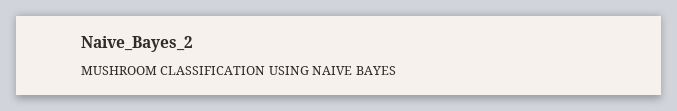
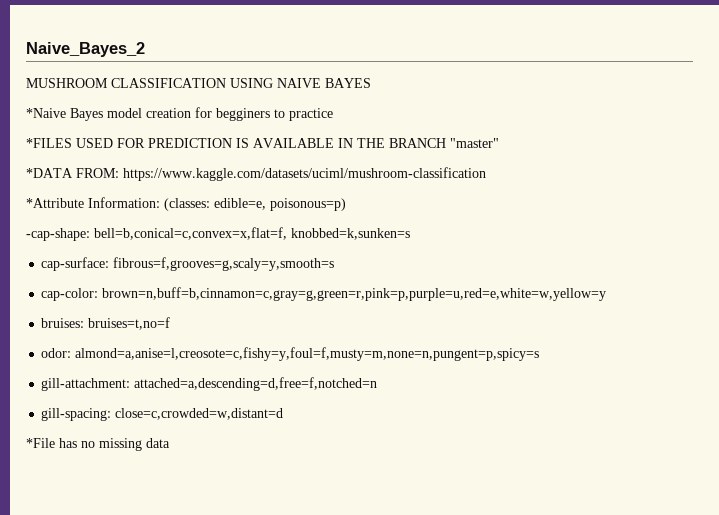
(396, 70) none -> [26,107,333,121] [26,138,499,148] [26,167,486,181] [26,197,346,211] [26,227,410,241] [41,257,335,271] [41,287,607,301] [41,317,171,330] [41,347,540,361] [41,377,378,391] [41,408,284,421] [26,438,170,451] // *Naive Bayes model creation for begginers to practice // *FILES USED FOR PREDICTION IS AVAILABLE IN THE BRANCH "master" // *DATA FROM: https://www.kaggle.com/datasets/uciml/mushroom-classification // *Attribute Information: (classes: edible=e, poisonous=p) // -cap-shape: bell=b,conical=c,convex=x,flat=f, knobbed=k,sunken=s // cap-surface: fibrous=f,grooves=g,scaly=y,smooth=s // cap-color: brown=n,buff=b,cinnamon=c,gray=g,green=r,pink=p,purple=u,red=e,white=w,yellow=y // bruises: bruises=t,no=f // odor: almond=a,anise=l,creosote=c,fishy=y,foul=f,musty=m,none=n,pungent=p,spicy=s // gill-attachment: attached=a,descending=d,free=f,notched=n // gill-spacing: close=c,crowded=w,distant=d // *File has no missing data

